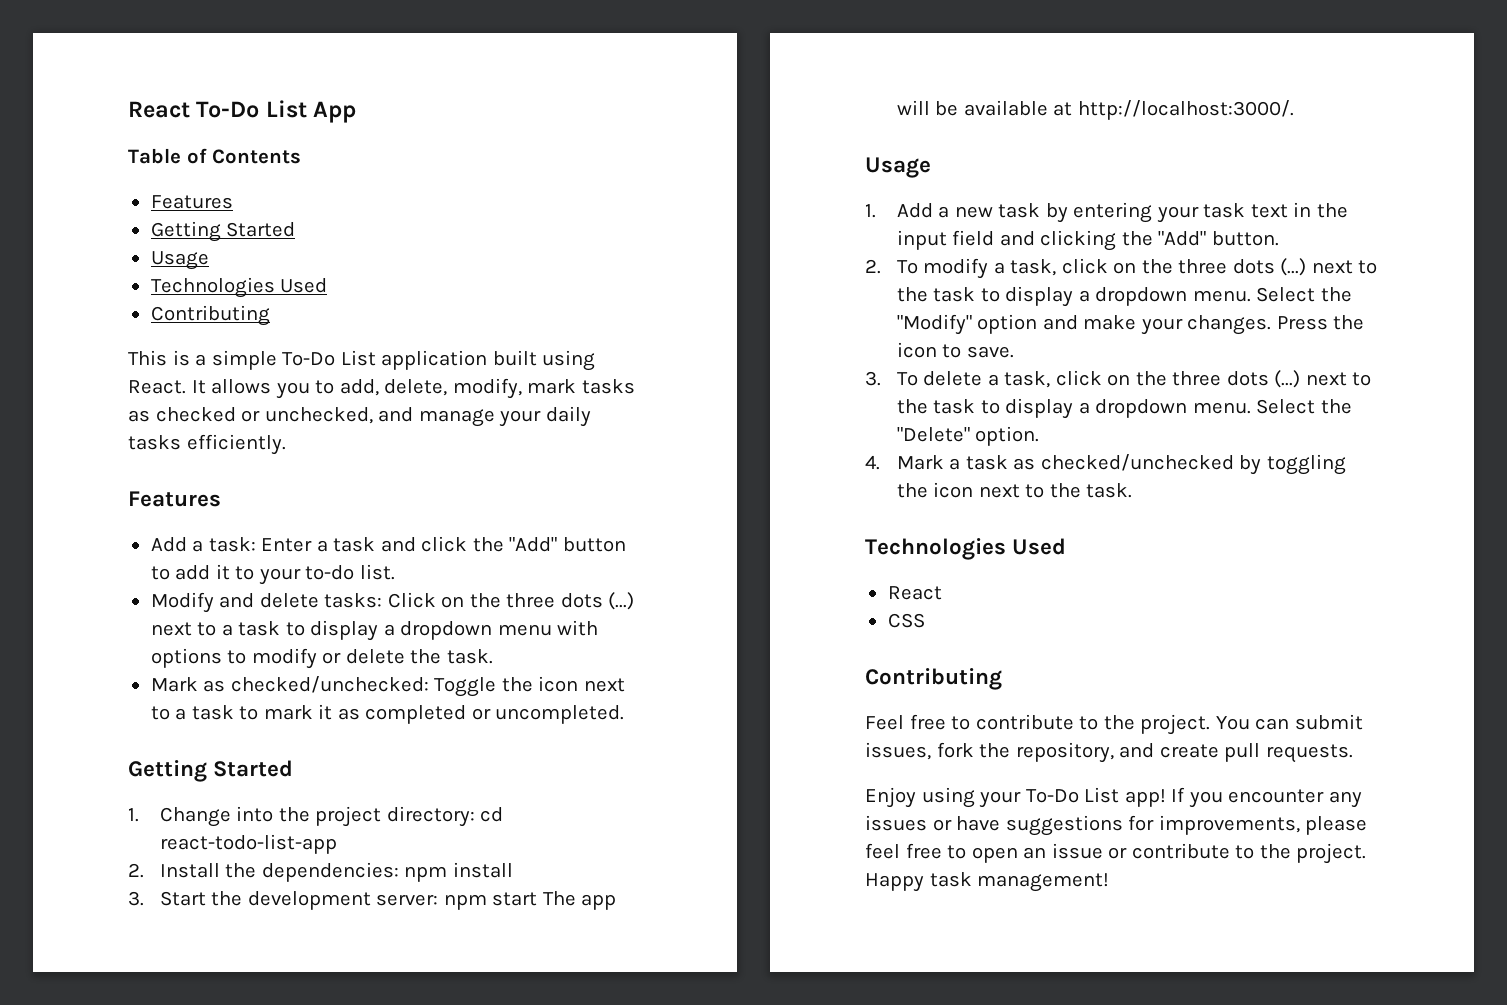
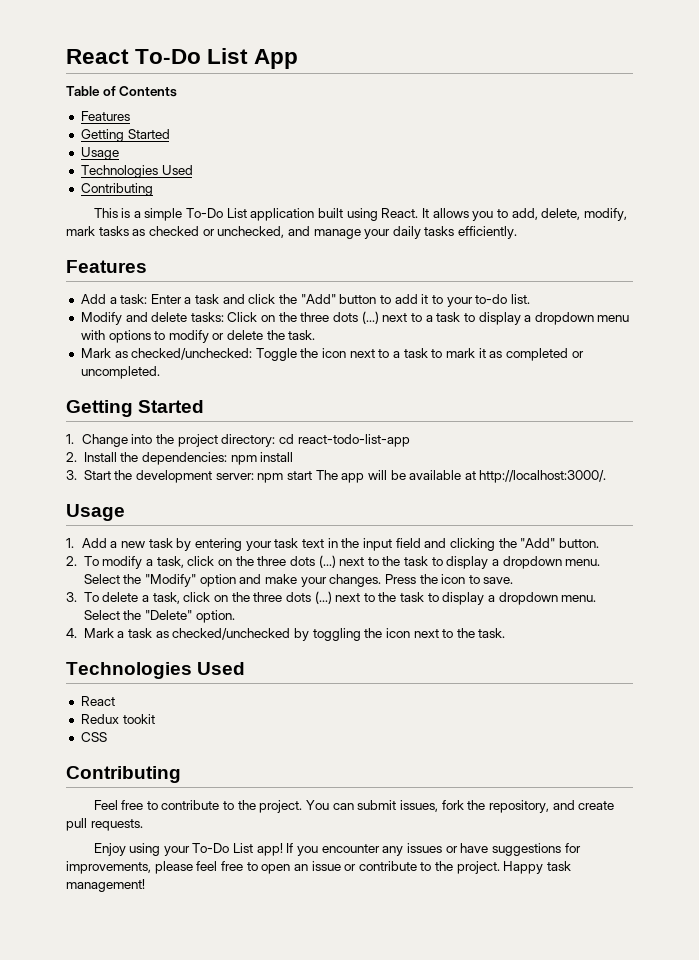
(942, 593) none -> [80,714,155,724] // Redux tookit

